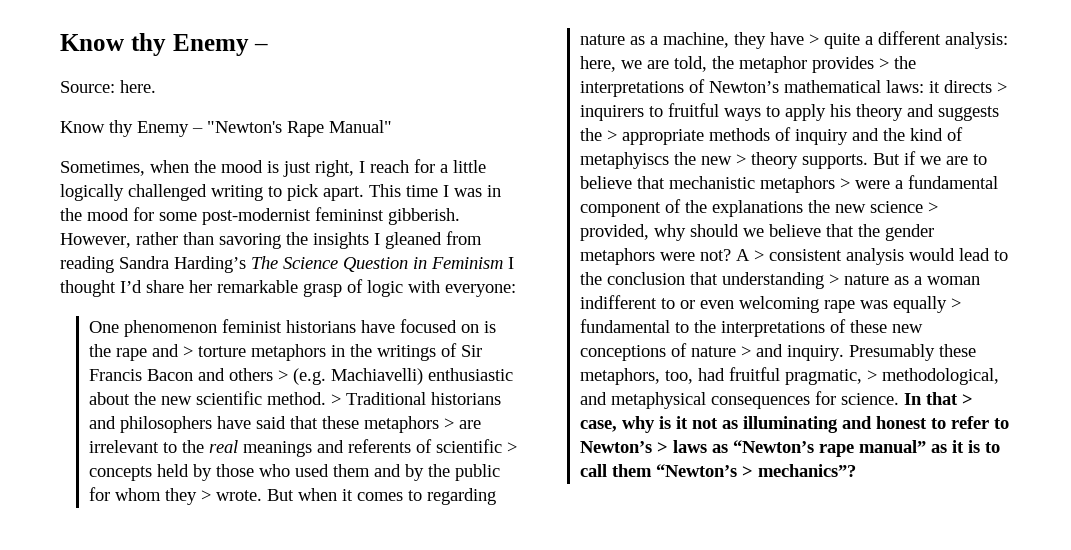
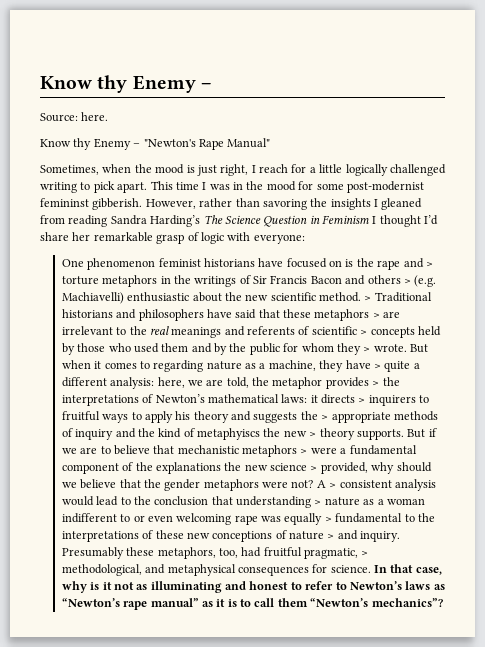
[962,394,974,405] > -> (414, 568) none
[657,442,669,453] > -> (402, 585) none
[742,466,754,477] > -> (369, 602) none

